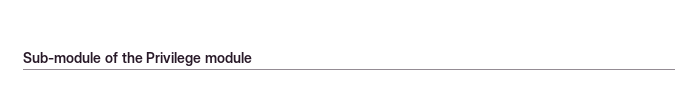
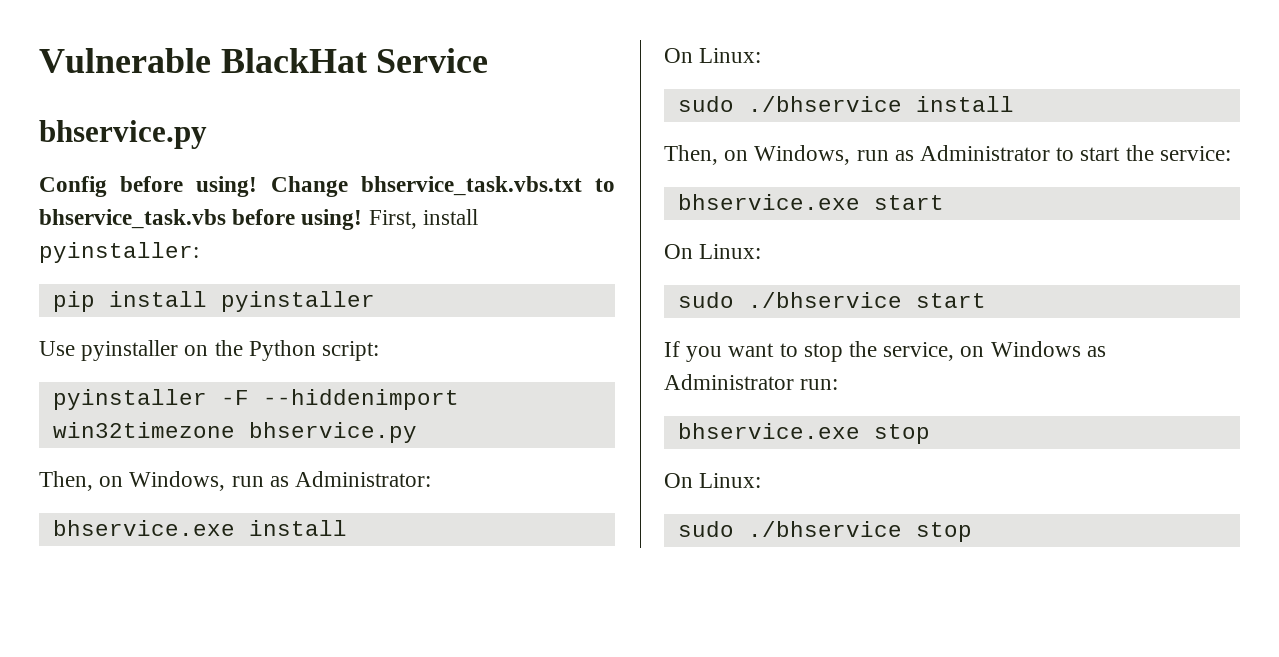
[23,52,253,66] Sub-module of the Privilege module -> [39,48,489,73] [39,120,207,149] [39,176,615,197] [39,209,478,230] [39,242,199,263] [52,291,375,312] [39,340,380,361] [52,389,459,410] [52,422,417,443] [39,471,432,491] [52,520,347,536] [664,48,762,63] [677,96,1014,112] [664,145,1231,165] [677,194,944,210] [664,244,762,259] [677,292,986,308] [664,341,1106,362] [664,374,839,390] [677,423,930,444] [664,473,762,488] [677,521,972,542] Vulnerable BlackHat Service // bhservice.py // Config before using! Change bhservice_task.vbs.txt to bhservice_task.vbs before using! First, install pyinstaller: // pip install pyinstaller // Use pyinstaller on the Python script: // pyinstaller -F --hiddenimport win32timezone bhservice.py // Then, on Windows, run as Administrator: // bhservice.exe install // On Linux: // sudo ./bhservice install // Then, on Windows, run as Administrator to start the service: // bhservice.exe start // On Linux: // sudo ./bhservice start // If you want to stop the service, on Windows as Administrator run: // bhservice.exe stop // On Linux: // sudo ./bhservice stop

